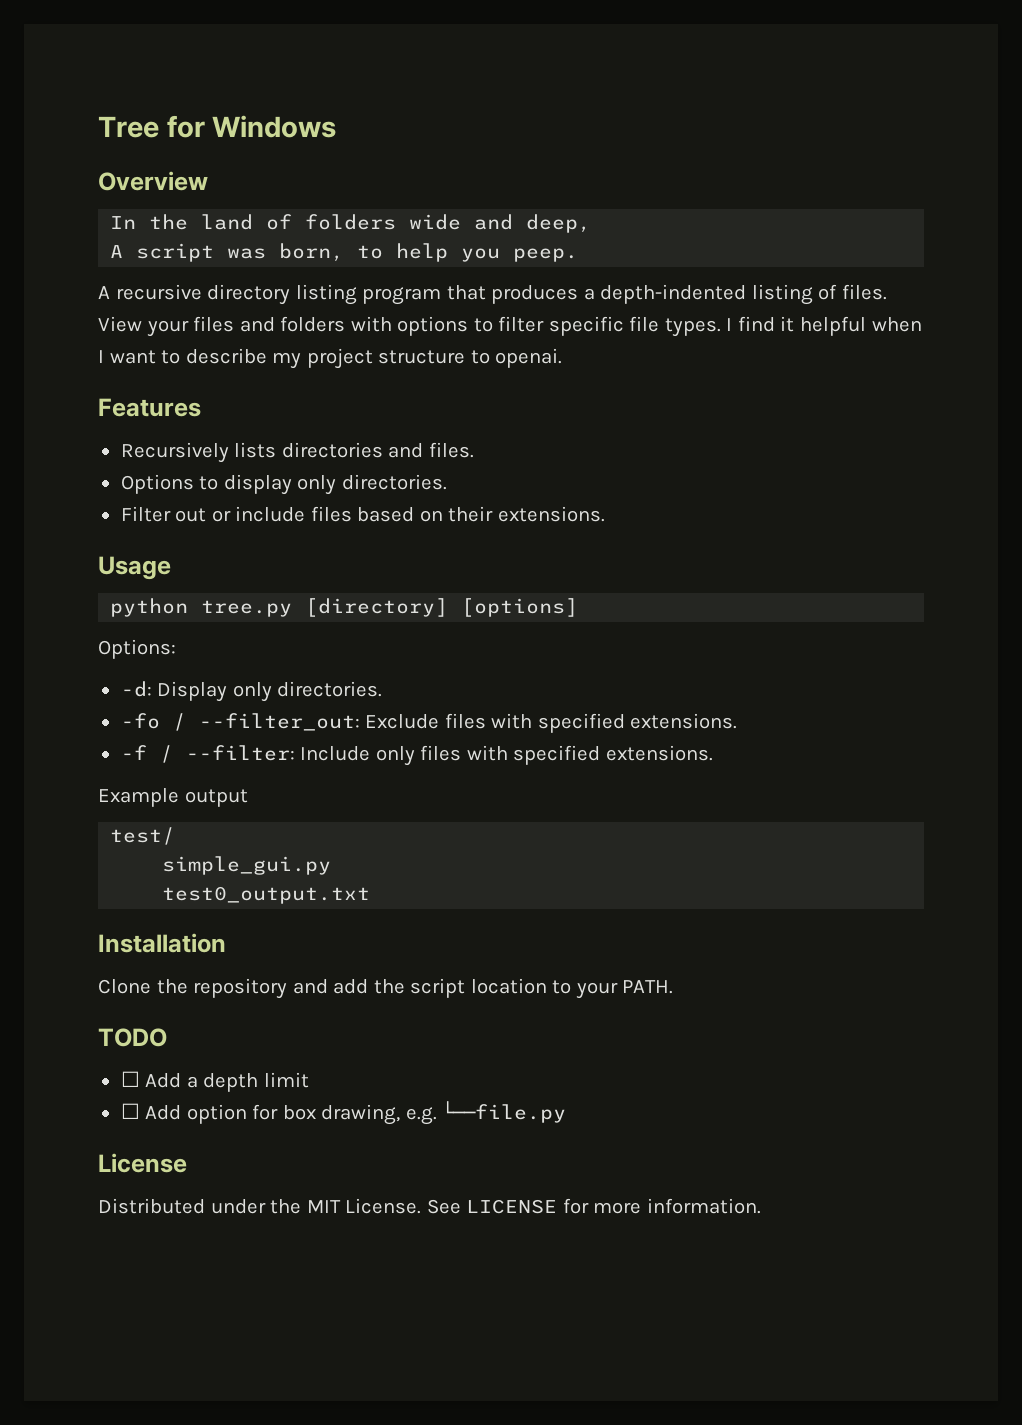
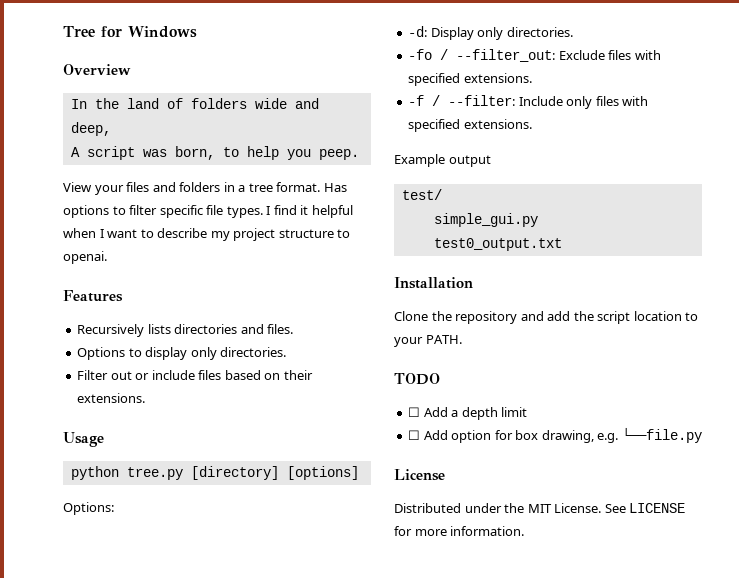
[98,284,887,305] A recursive directory listing program that produces a depth-indented listing of files. -> (359, 154) none
[350,316,392,332] with -> [223,182,347,192] in a tree format. Has

